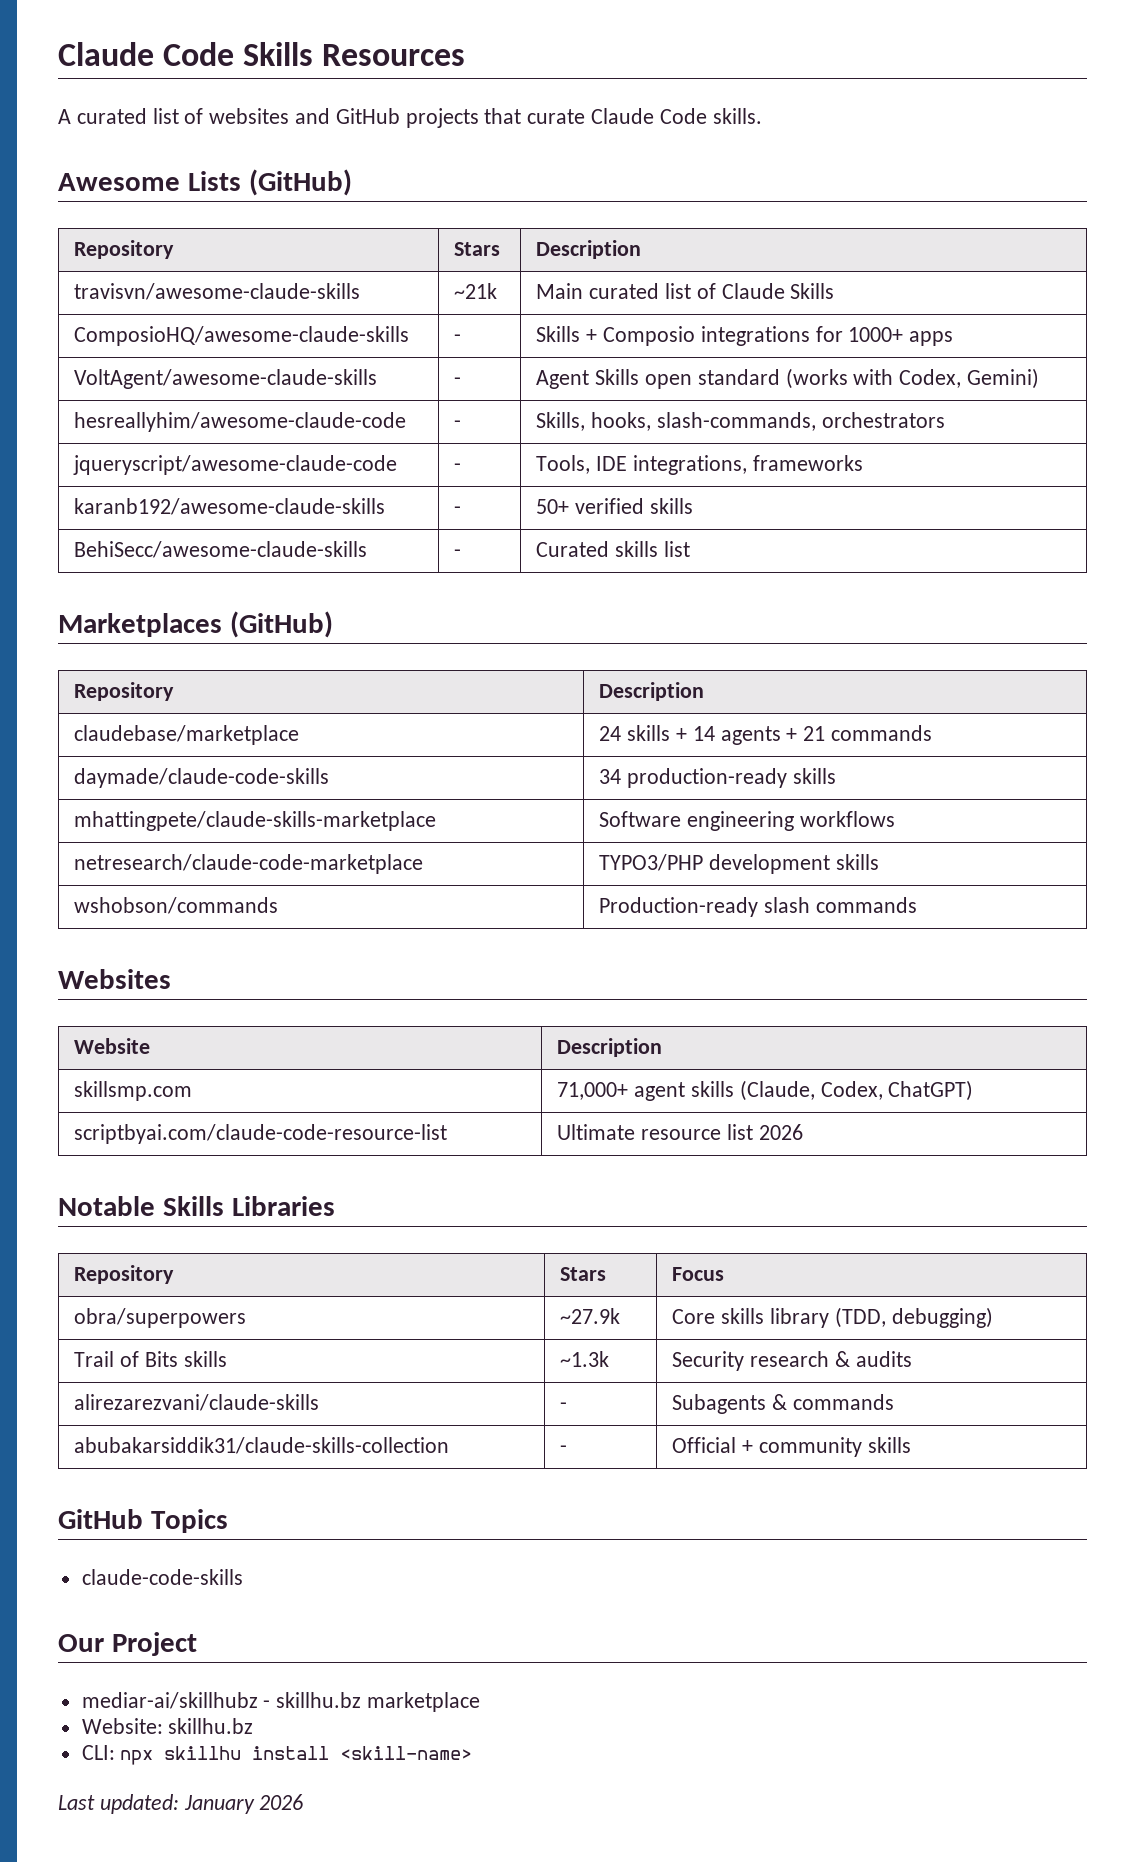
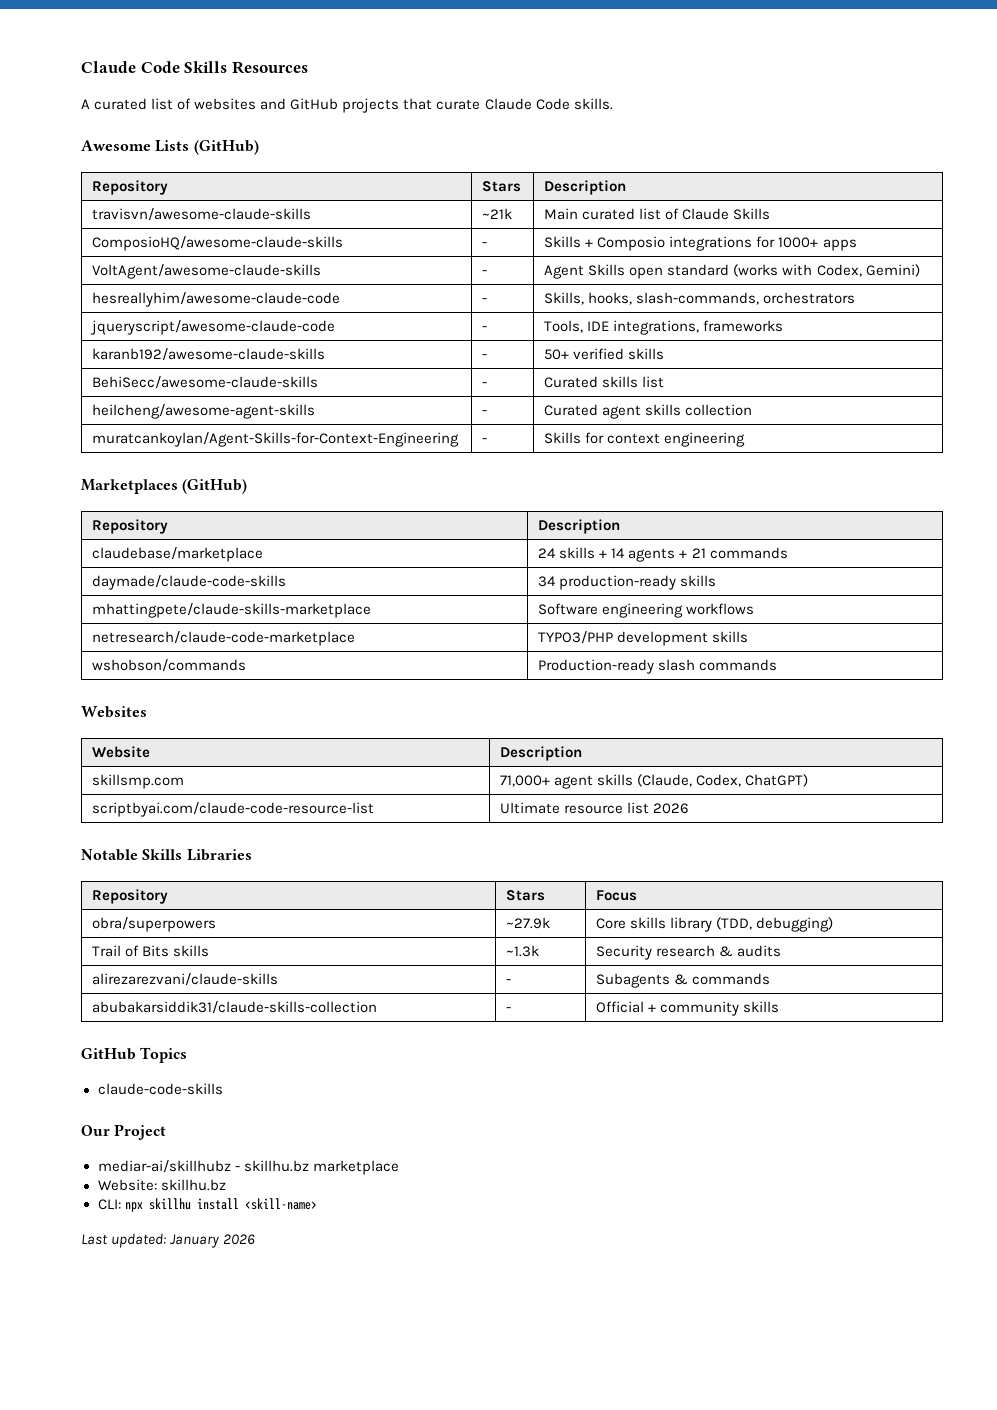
(691, 549) none -> [92,404,316,419] [482,410,488,415] [544,404,753,419] [92,432,460,447] [482,438,488,443] [544,432,746,447] // heilcheng/awesome-agent-skills | - | Curated agent skills collection // muratcankoylan/Agent-Skills-for-Context-Engineering | - | Skills for context engineering

